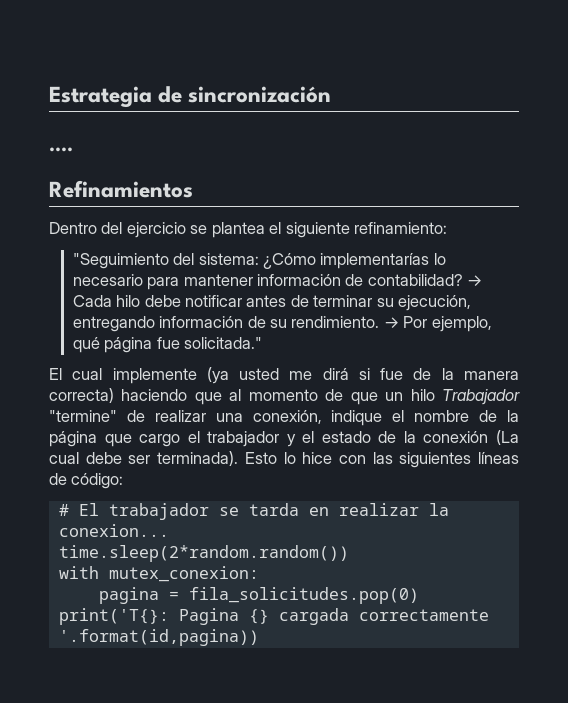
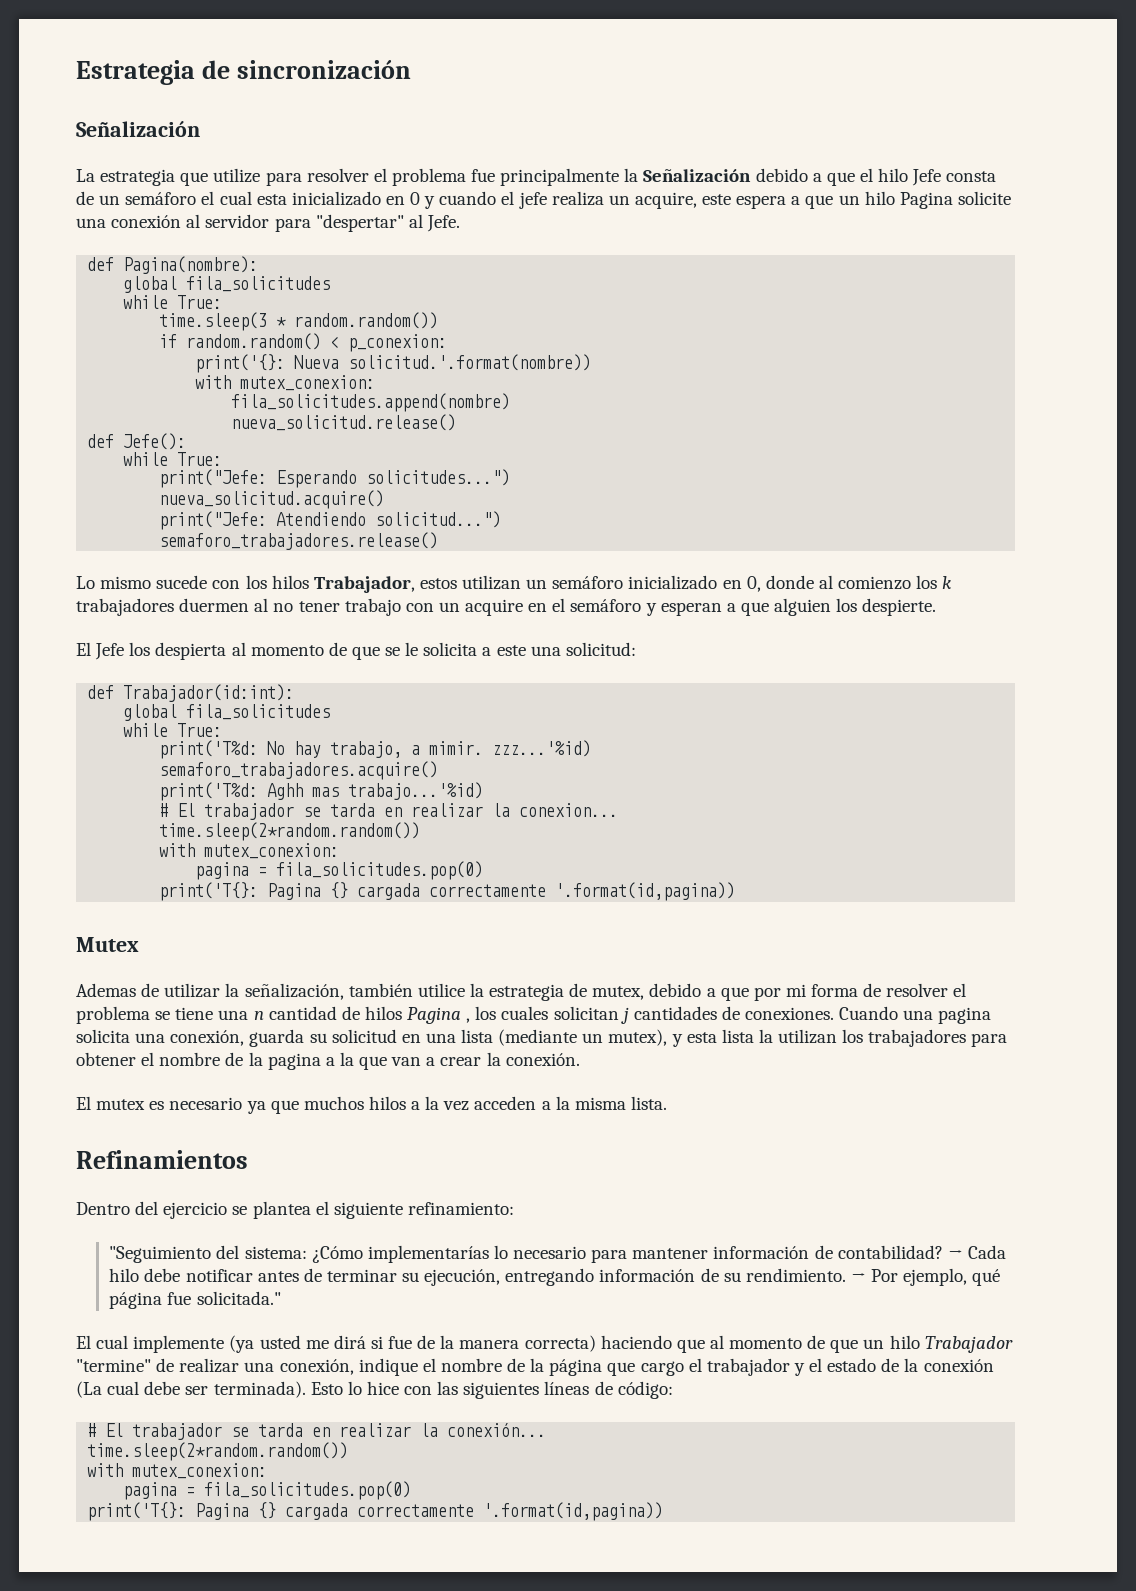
[49,147,73,152] .... -> [76,121,200,137] [76,168,997,186] [76,191,1011,209] [76,214,460,232] [87,256,259,274] [123,276,331,293] [123,295,223,309] [159,312,439,331] [159,333,448,352] [195,354,592,373] [195,375,376,391] [231,393,511,412] [231,414,457,431] [87,433,187,450] [123,452,223,466] [159,469,511,488] [159,490,385,509] [159,511,502,530] [159,532,439,550] [76,575,953,593] [76,598,937,616] [76,642,636,660] [87,684,295,702] [123,704,331,721] [123,723,223,737] [159,740,592,759] [159,761,439,780] [159,782,484,801] [159,803,619,820] [159,822,421,841] [159,843,340,859] [195,861,484,880] [159,882,736,901] [76,937,139,952] [76,983,967,1001] [76,1006,992,1024] [76,1029,1008,1047] [76,1052,580,1070] [76,1096,667,1114] Señalización // La estrategia que utilize para resolver el problema fue principalmente la Señalización debido a que el hilo Jefe consta de un semáforo el cual esta inicializado en 0 y cuando el jefe realiza un acquire, este espera a que un hilo Pagina solicite una conexión al servidor para "despertar" al Jefe. // def Pagina(nombre): // global fila_solicitudes // while True: // time.sleep(3 * random.random()) // if random.random() < p_conexion: // print('{}: Nueva solicitud.'.format(nombre)) // with mutex_conexion: // fila_solicitudes.append(nombre) // nueva_solicitud.release() // def Jefe(): // while True: // print("Jefe: Esperando solicitudes...") // nueva_solicitud.acquire() // print("Jefe: Atendiendo solicitud...") // semaforo_trabajadores.release() // Lo mismo sucede con los hilos Trabajador, estos utilizan un semáforo inicializado en 0, donde al comienzo los k trabajadores duermen al no tener trabajo con un acquire en el semáforo y esperan a que alguien los despierte. // El Jefe los despierta al momento de que se le solicita a este una solicitud: // def Trabajador(id:int): // global fila_solicitudes // while True: // print('T%d: No hay trabajo, a mimir. zzz...'%id) // semaforo_trabajadores.acquire() // print('T%d: Aghh mas trabajo...'%id) // # El trabajador se tarda en realizar la conexion... // time.sleep(2*random.random()) // with mutex_conexion: // pagina = fila_solicitudes.pop(0) // print('T{}: Pagina {} cargada correctamente '.format(id,pagina)) // Mutex // Ademas de utilizar la señalización, también utilice la estrategia de mutex, debido a que por mi forma de resolver el problema se tiene una n cantidad de hilos Pagina , los cuales solicitan j cantidades de conexiones. Cuando una pagina solicita una conexión, guarda su solicitud en una lista (mediante un mutex), y esta lista la utilizan los trabajadores para obtener el nombre de la pagina a la que van a crear la conexión. // El mutex es necesario ya que muchos hilos a la vez acceden a la misma lista.
[58,524,169,537] conexion... -> [447,1423,547,1437] conexión...

